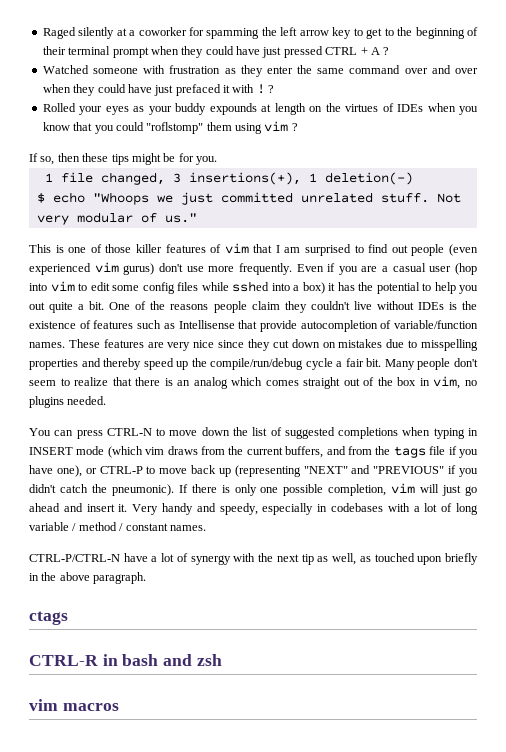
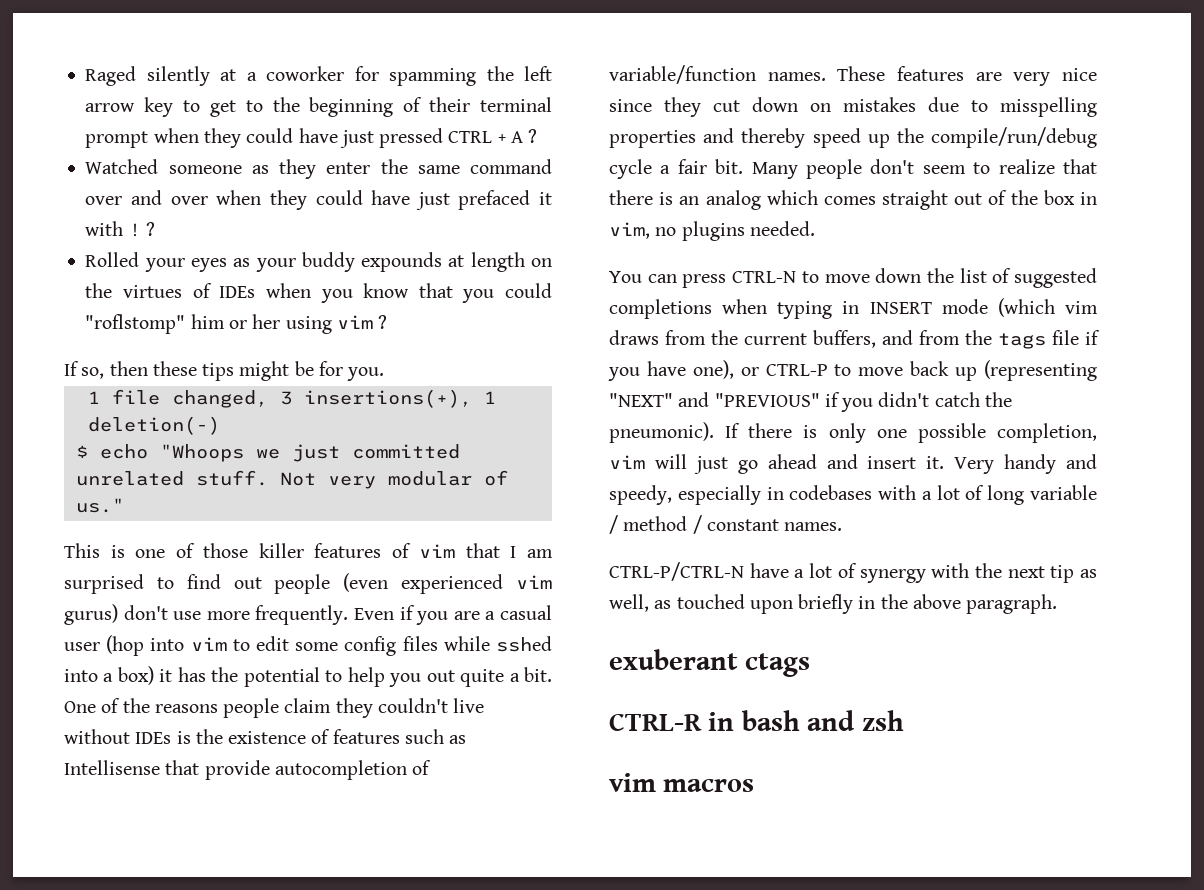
[143,65,221,74] with frustration -> (242, 169) none
[206,122,232,131] them -> [190,314,281,329] him or her
(147, 578) none -> [609,649,738,670] exuberant

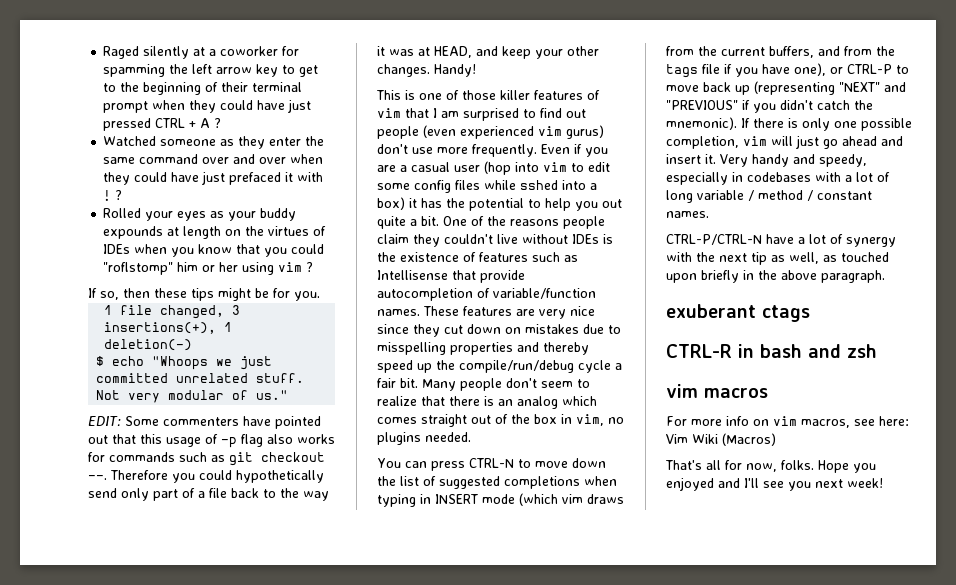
(124, 505) none -> [88,416,321,429] [88,434,335,448] [88,452,325,466] [88,470,324,483] [88,488,329,501] [377,46,599,59] [377,64,476,77] // EDIT: Some commenters have pointed out that this usage of -p flag also works for commands such as git checkout --. Therefore you could hypothetically send only part of a file back to the way it was at HEAD, and keep your other changes. Handy!
[609,422,714,443] pneumonic). -> [666,117,737,130] mnemonic).
(755, 785) none -> [666,416,909,428] [666,433,776,446] [665,460,876,473] [666,477,883,491] // For more info on vim macros, see here: Vim Wiki (Macros) // That's all for now, folks. Hope you enjoyed and I'll see you next week!

